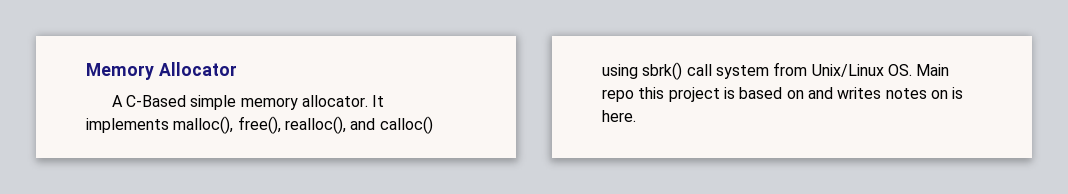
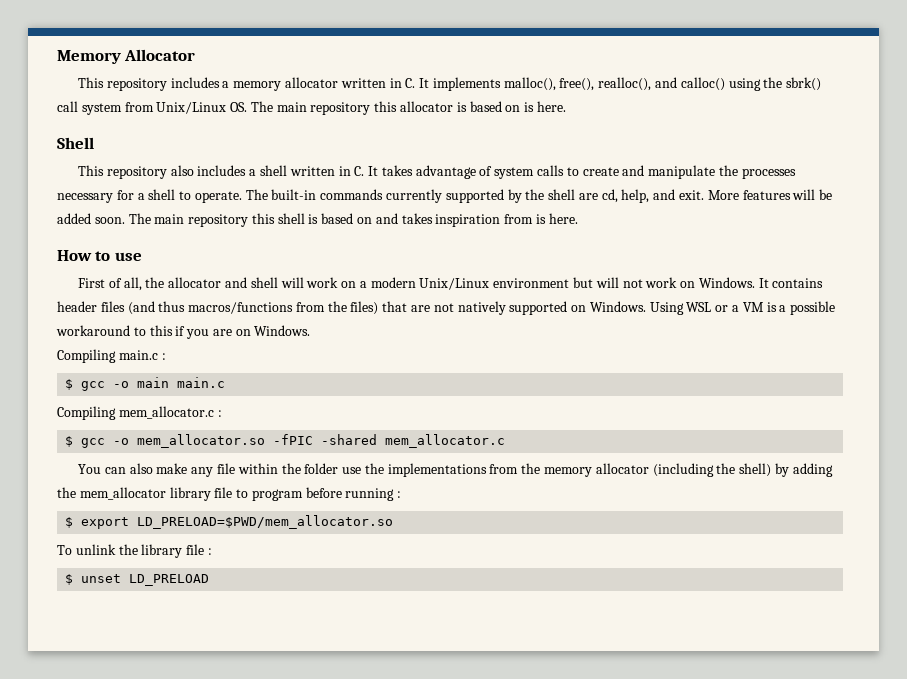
[111,95,368,110] A C-Based simple memory allocator. -> [78,77,416,91] This repository includes a memory allocator written in C.
(638, 71) none -> [763,77,783,88] the
[916,64,950,76] [602,87,720,102] Main repo this project -> [250,101,566,115] [57,137,94,149] [78,165,796,179] [57,189,833,203] [57,213,305,227] The main repository this allocator is based on is here. // Shell // This repository also includes a shell written in C. It takes advantage of system calls to create and manipulate the processes necessary for a shell to operate. The built-in commands currently supported by the shell are cd, help, and exit. More features will be added soon. The main repository this shell
[837,87,964,99] [602,110,636,122] writes notes on is here. -> [401,213,578,227] [57,250,142,261] [78,277,824,291] [57,301,836,315] [56,325,311,339] [57,349,166,363] [65,377,226,391] [57,406,222,420] [65,434,506,448] [78,463,833,477] [57,487,402,501] [65,515,394,529] [57,544,212,558] [65,574,210,586] takes inspiration from is here. // How to use // First of all, the allocator and shell will work on a modern Unix/Linux environment but will not work on Windows. It contains header files (and thus macros/functions from the files) that are not natively supported on Windows. Using WSL or a VM is a possible workaround to this if you are on Windows. // Compiling main.c : // $ gcc -o main main.c // Compiling mem_allocator.c : // $ gcc -o mem_allocator.so -fPIC -shared mem_allocator.c // You can also make any file within the folder use the implementations from the memory allocator (including the shell) by adding the mem_allocator library file to program before running : // $ export LD_PRELOAD=$PWD/mem_allocator.so // To unlink the library file : // $ unset LD_PRELOAD

